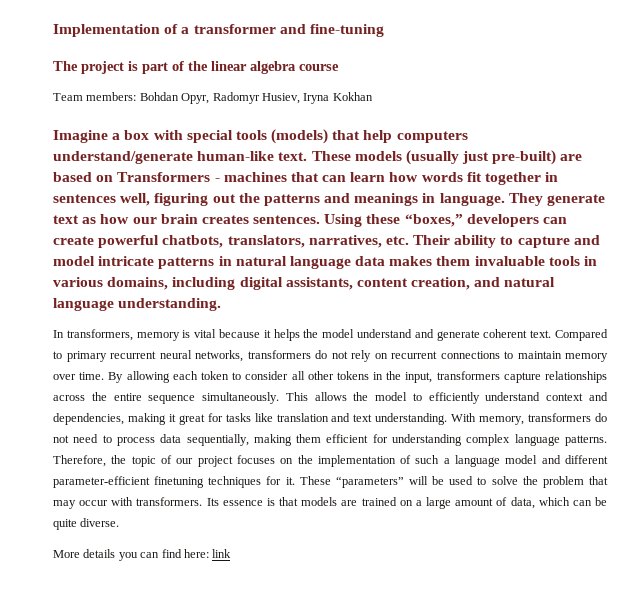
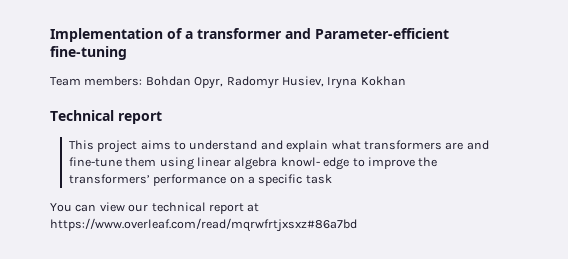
(306, 29) none -> [315,28,449,39] Parameter-efficient
[53,61,339,74] // The project is part of the linear algebra course -> (127, 53) none
[53,129,468,144] [53,150,583,165] [53,172,559,185] [53,193,606,206] [53,214,568,227] [53,235,600,248] [53,256,598,269] [53,277,556,290] [53,298,222,311] [53,329,609,341] [53,350,608,362] [53,371,607,383] [53,392,608,404] [53,413,608,425] [53,434,608,446] [53,455,608,467] [53,476,609,488] [53,497,607,509] [53,518,120,530] [53,549,232,561] Imagine a box with special tools (models) that help computers understand/generate human-like text. These models (usually just pre-built) are based on Transformers - machines that can learn how words fit together in sentences well, figuring out the patterns and meanings in language. They generate text as how our brain creates sentences. Using these “boxes,” developers can create powerful chatbots, translators, narratives, etc. Their ability to capture and model intricate patterns in natural language data makes them invaluable tools in various domains, including digital assistants, content creation, and natural language understanding. // In transformers, memory is vital because it helps the model understand and generate coherent text. Compared to primary recurrent neural networks, transformers do not rely on recurrent connections to maintain memory over time. By allowing each token to consider all other tokens in the input, transformers capture relationships across the entire sequence simultaneously. This allows the model to efficiently understand context and dependencies, making it great for tasks like translation and text understanding. With memory, transformers do not need to process data sequentially, making them efficient for understanding complex language patterns. Therefore, the topic of our project focuses on the implementation of such a language model and different parameter-efficient finetuning techniques for it. These “parameters” will be used to solve the problem that may occur with transformers. Its essence is that models are trained on a large amount of data, which can be quite diverse. // More details you can find here: link -> [50,110,162,124] [68,140,489,153] [68,157,438,170] [68,174,332,186] [50,202,260,214] [50,218,357,232] Technical report // This project aims to understand and explain what transformers are and fine-tune them using linear algebra knowl- edge to improve the transformers’ performance on a specific task // You can view our technical report at https://www.overleaf.com/read/mqrwfrtjxsxz#86a7bd

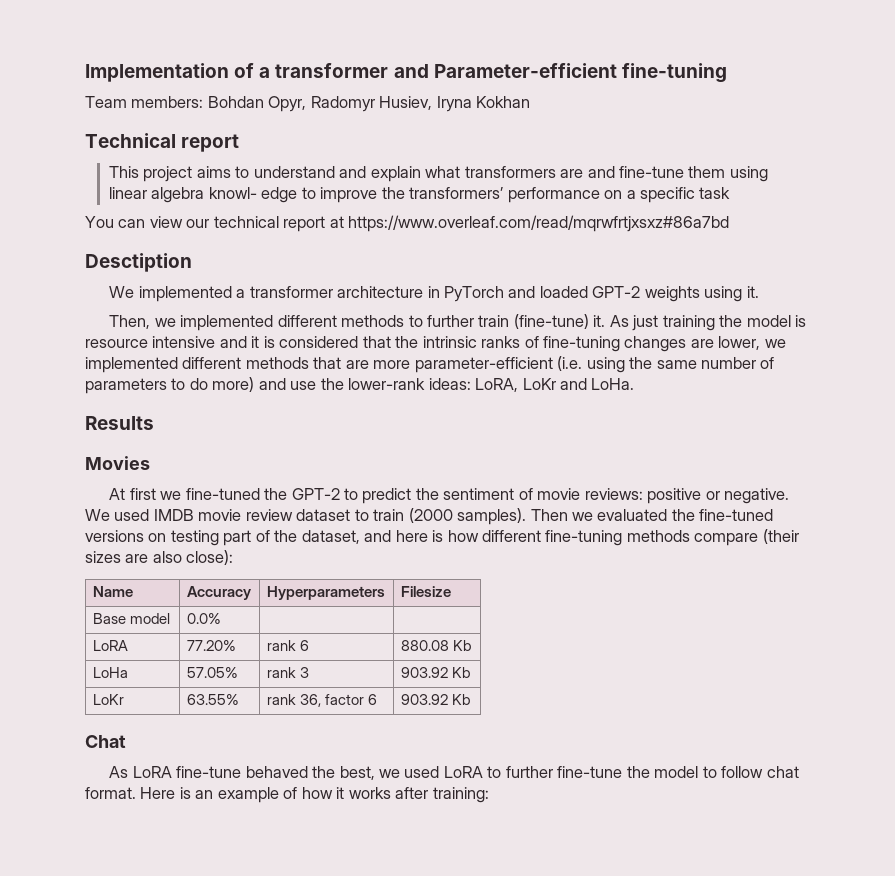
(357, 225) none -> [85,253,192,272] [109,286,759,302] [109,314,807,331] [85,336,786,352] [85,356,775,373] [85,377,635,394] [85,416,154,430] [85,456,150,470] [109,488,790,504] [85,508,774,525] [85,529,799,546] [85,550,234,565] [92,586,133,597] [186,586,251,600] [266,586,385,600] [400,586,451,597] [92,613,170,624] [186,613,221,624] [92,640,128,651] [186,640,236,651] [266,640,309,651] [400,640,471,651] [92,667,128,678] [186,667,238,678] [266,667,309,678] [400,667,470,678] [92,694,124,705] [186,694,239,705] [266,694,377,707] [400,694,470,705] [85,735,126,748] [109,766,799,780] [85,787,489,803] // Desctiption // We implemented a transformer architecture in PyTorch and loaded GPT-2 weights using it. // Then, we implemented different methods to further train (fine-tune) it. As just training the model is resource intensive and it is considered that the intrinsic ranks of fine-tuning changes are lower, we implemented different methods that are more parameter-efficient (i.e. using the same number of parameters to do more) and use the lower-rank ideas: LoRA, LoKr and LoHa. // Results // Movies // At first we fine-tuned the GPT-2 to predict the sentiment of movie reviews: positive or negative. We used IMDB movie review dataset to train (2000 samples). Then we evaluated the fine-tuned versions on testing part of the dataset, and here is how different fine-tuning methods compare (their sizes are also close): // Name | Accuracy | Hyperparameters | Filesize // Base model | 0.0% | | // LoRA | 77.20% | rank 6 | 880.08 Kb // LoHa | 57.05% | rank 3 | 903.92 Kb // LoKr | 63.55% | rank 36, factor 6 | 903.92 Kb // Chat // As LoRA fine-tune behaved the best, we used LoRA to further fine-tune the model to follow chat format. Here is an example of how it works after training:

